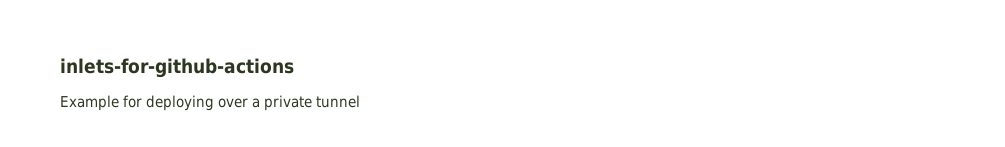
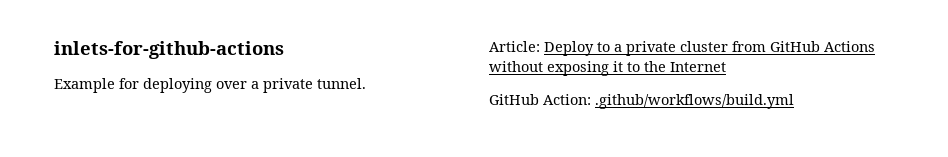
[316,95,361,108] tunnel -> [317,78,366,89] [489,41,875,56] [489,61,726,76] [489,94,794,109] tunnel. // Article: Deploy to a private cluster from GitHub Actions without exposing it to the Internet // GitHub Action: .github/workflows/build.yml

